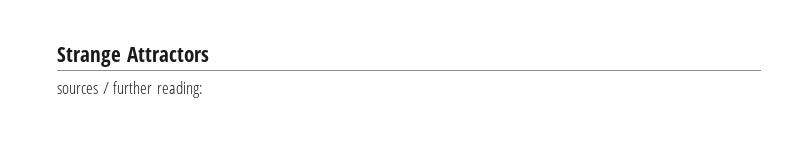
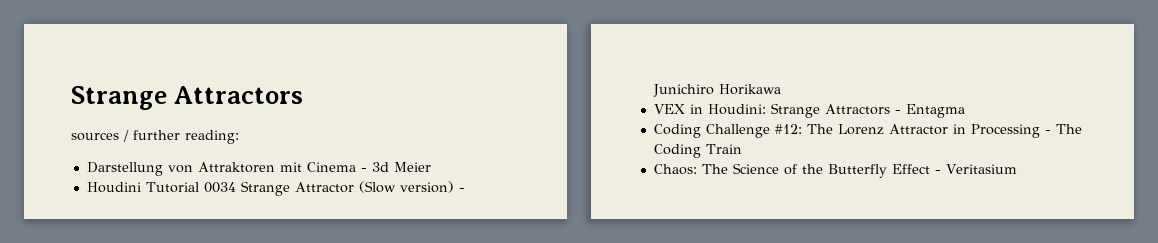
(203, 89) none -> [86,162,431,176] [86,181,465,196] [652,84,781,97] [653,103,965,118] [653,124,1082,138] [653,144,742,158] [653,163,1017,178] // Darstellung von Attraktoren mit Cinema - 3d Meier // Houdini Tutorial 0034 Strange Attractor (Slow version) - Junichiro Horikawa // VEX in Houdini: Strange Attractors - Entagma // Coding Challenge #12: The Lorenz Attractor in Processing - The Coding Train // Chaos: The Science of the Butterfly Effect - Veritasium

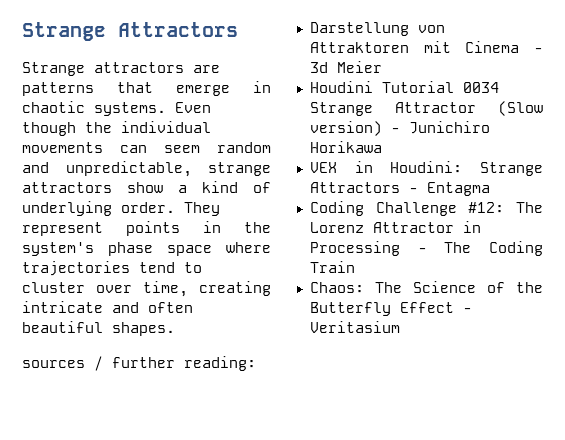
[71,86,304,110] Strange Attractors -> [22,22,238,41] [22,62,220,76] [22,81,271,96] [22,101,211,116] [22,121,211,136] [22,142,271,153] [22,161,271,177] [22,181,271,193] [22,201,220,216] [22,221,271,236] [22,242,271,256] [22,261,202,276] [22,281,271,297] [22,301,193,313] [22,321,175,336] Strange Attractors // Strange attractors are patterns that emerge in chaotic systems. Even though the individual movements can seem random and unpredictable, strange attractors show a kind of underlying order. They represent points in the system's phase space where trajectories tend to cluster over time, creating intricate and often beautiful shapes.

